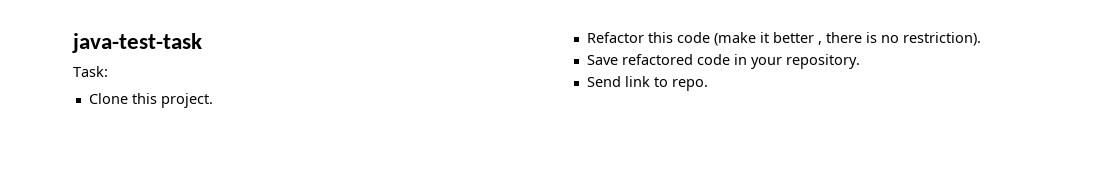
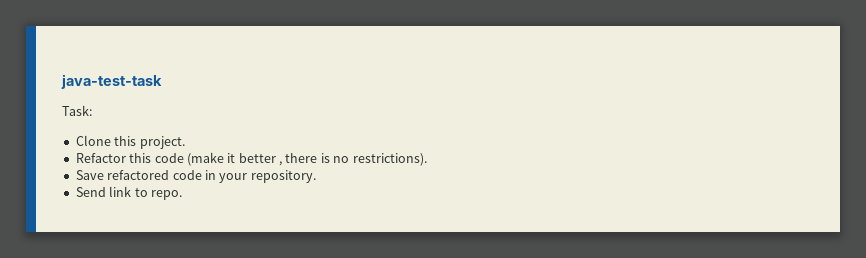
[902,32,981,46] restriction). -> [352,153,427,166] restrictions).

